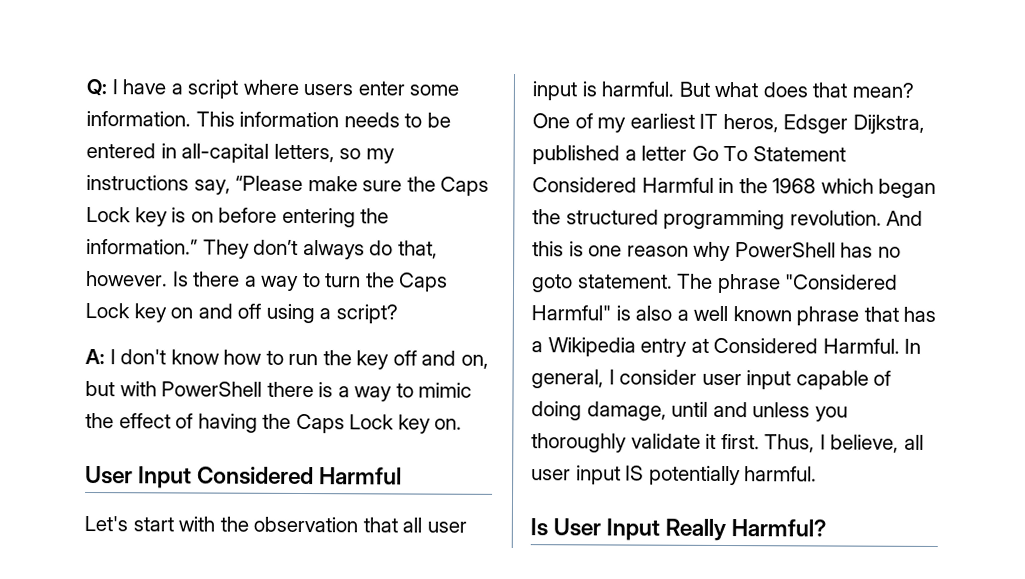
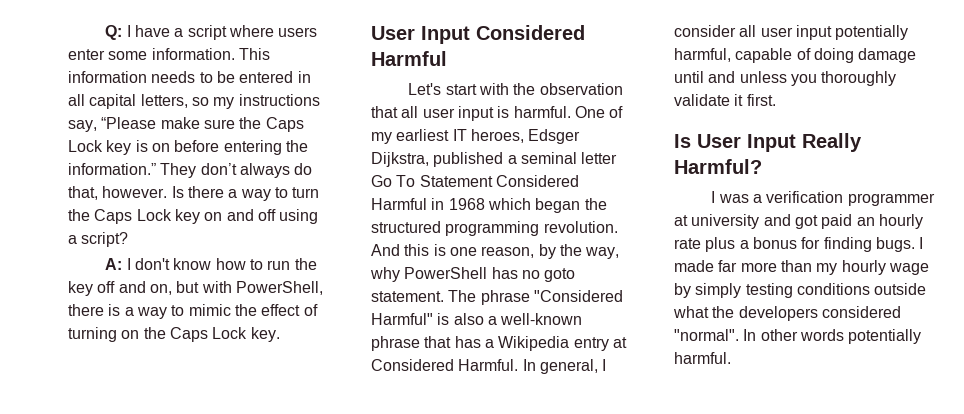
[181,143,270,163] all-capital -> [68,94,137,109] all capital
[161,381,263,397] PowerShell -> [235,281,323,295] PowerShell,
[197,413,463,434] having the Caps Lock key on. -> [68,327,280,342] turning on the Caps Lock key.
[678,81,914,98] But what does that mean? -> (571, 112) none
[722,113,779,133] heros, -> [470,129,524,143] heroes,
(637, 155) none -> [520,152,577,164] seminal
[738,178,768,194] the -> (445, 204) none
[626,245,689,257] reason -> [481,244,620,259] reason, by the way,
[693,305,792,322] well known -> [500,313,583,325] well-known
[701,370,792,390] user input -> [739,25,909,40] [674,48,731,62] all user input potentially harmful,
[586,401,667,421] damage, -> [858,48,917,63] damage
[764,434,924,453] [531,465,818,486] Thus, I believe, all user input IS potentially harmful. -> (776, 100) none
(827, 528) none -> [711,191,935,206] [674,214,923,229] [674,237,924,252] [674,260,929,275] [674,283,927,298] [673,306,901,321] [674,329,922,344] [674,352,731,364] // I was a verification programmer at university and got paid an hourly rate plus a bonus for finding bugs. I made far more than my hourly wage by simply testing conditions outside what the developers considered "normal". In other words potentially harmful.

